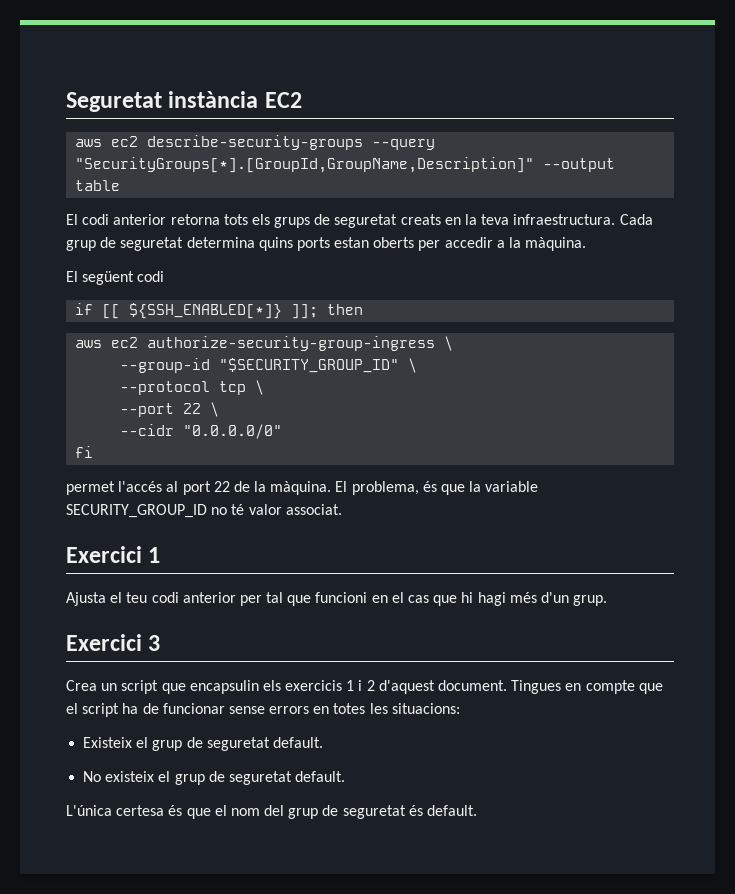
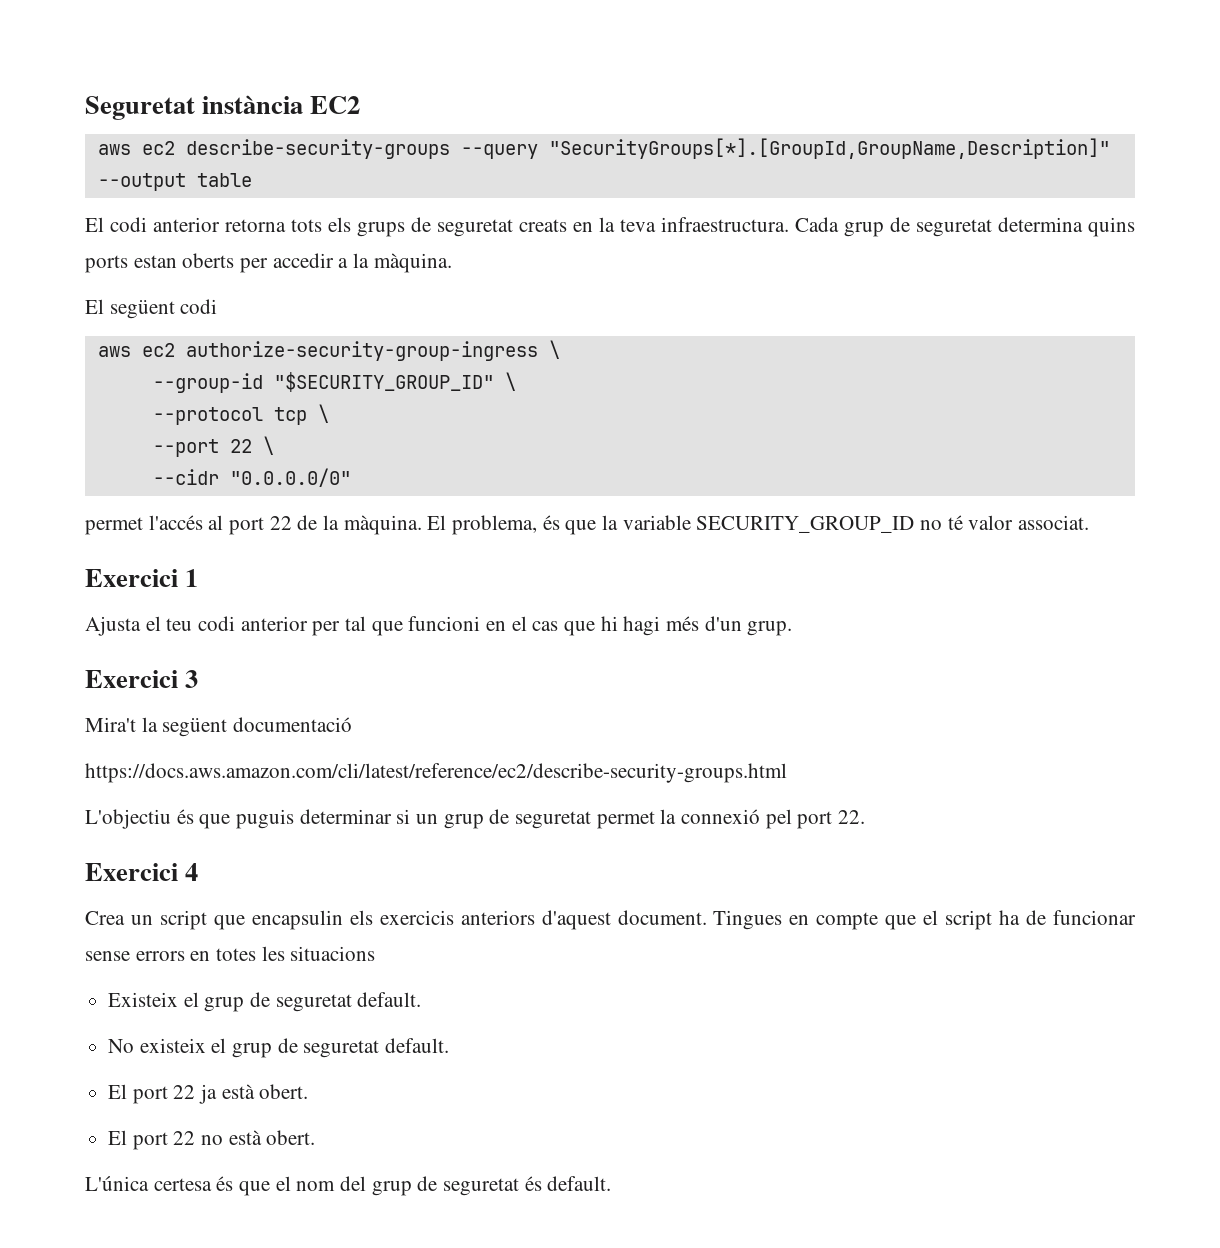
[75,303,364,319] // if [[ ${SSH_ENABLED[*]} ]]; then -> (218, 306) none
[75,446,94,458] // fi -> (351, 477) none
(161, 643) none -> [85,717,353,737] [85,763,787,783] [85,809,866,829] [85,863,199,881] // Mira't la següent documentació // https://docs.aws.amazon.com/cli/latest/reference/ec2/describe-security-groups.html // L'objectiu és que puguis determinar si un grup de seguretat permet la connexió pel port 22. // Exercici 4
[346,680,375,691] 1 i 2 -> [460,910,535,925] anteriors
[391,703,460,714] situacions: -> [290,946,376,961] situacions
(346, 776) none -> [108,1084,309,1104] [108,1130,316,1150] // El port 22 ja està obert. // El port 22 no està obert.

